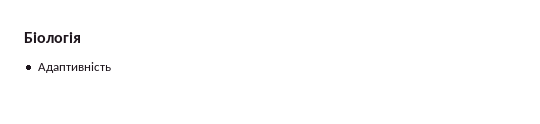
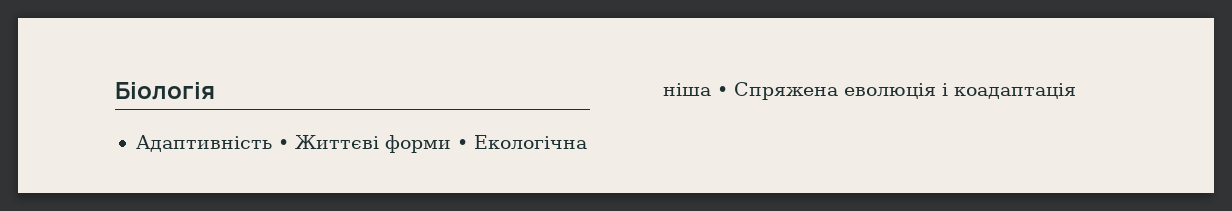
(111, 67) none -> [277,135,587,153] [662,82,1076,100] • Життєві форми • Екологічна ніша • Спряжена еволюція і коадаптація

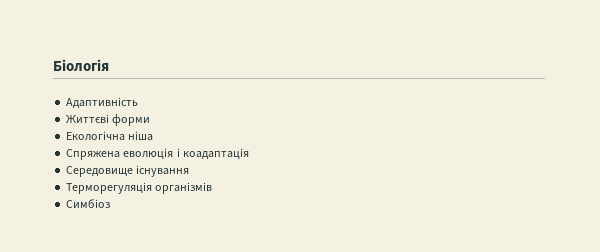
[277,139,289,149] • -> (139, 103) //
[456,139,468,149] • -> (151, 120) //
[716,86,728,96] • -> (154, 136) //
(1076, 91) none -> [66,165,190,177] [66,182,213,194] [66,199,111,208] // Середовище існування // Терморегуляція організмів // Симбіоз

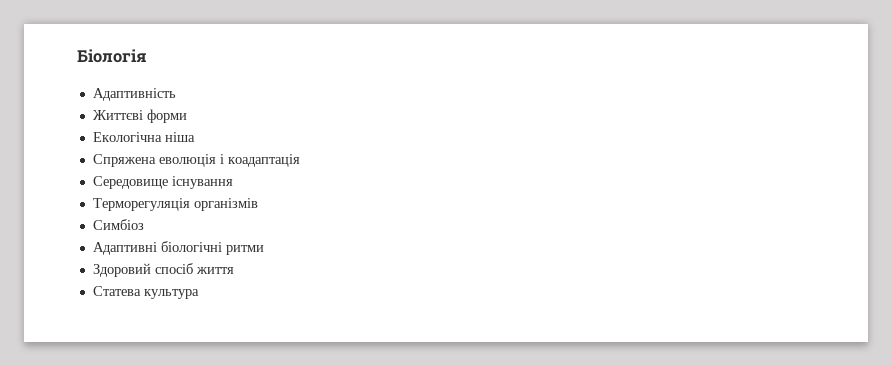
(111, 203) none -> [92,241,264,255] [92,263,234,277] [92,286,199,299] // Адаптивні біологічні ритми // Здоровий спосіб життя // Статева культура

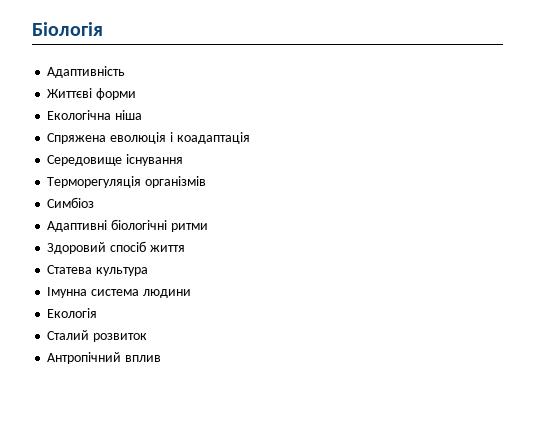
(199, 294) none -> [47,287,191,298] [47,308,98,318] [47,330,148,342] [47,352,162,364] // Імунна система людини // Екологія // Сталий розвиток // Антропічний вплив

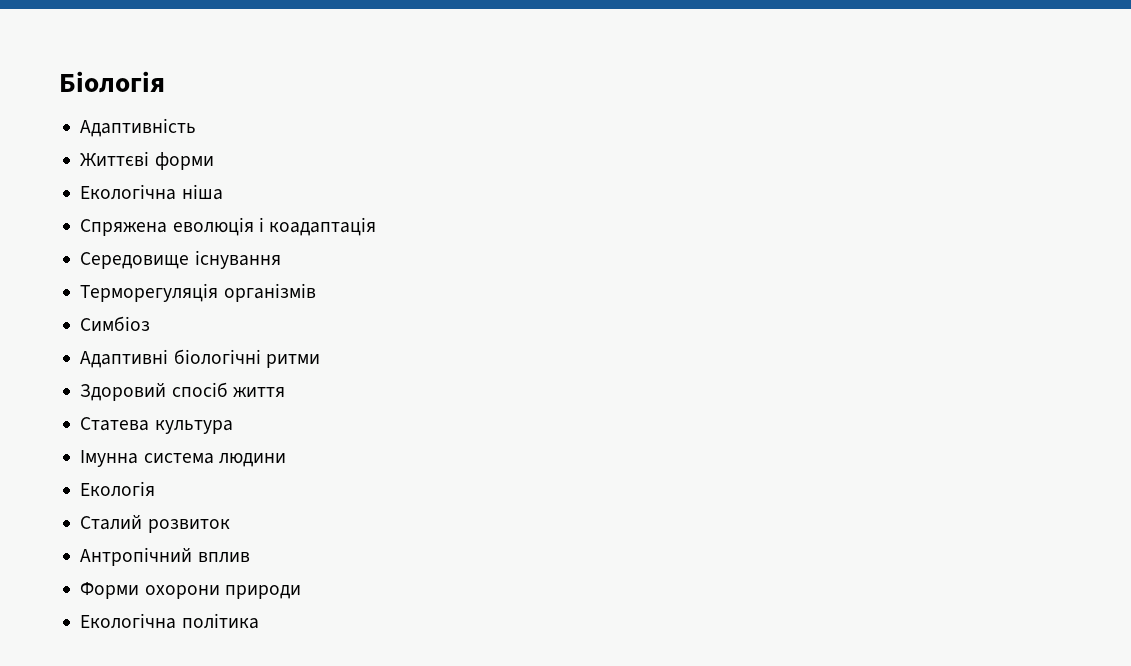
(162, 358) none -> [80,582,301,599] [80,613,259,629] // Форми охорони природи // Екологічна політика

